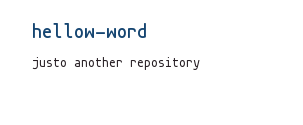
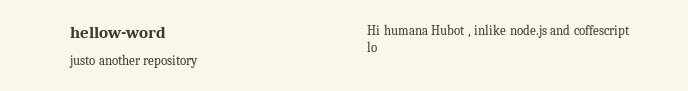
(200, 63) none -> [367,24,630,38] [367,41,377,52] // Hi humana Hubot , inlike node.js and coffescript lo

